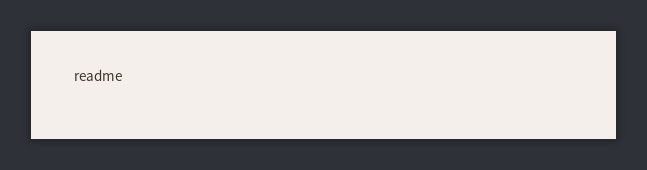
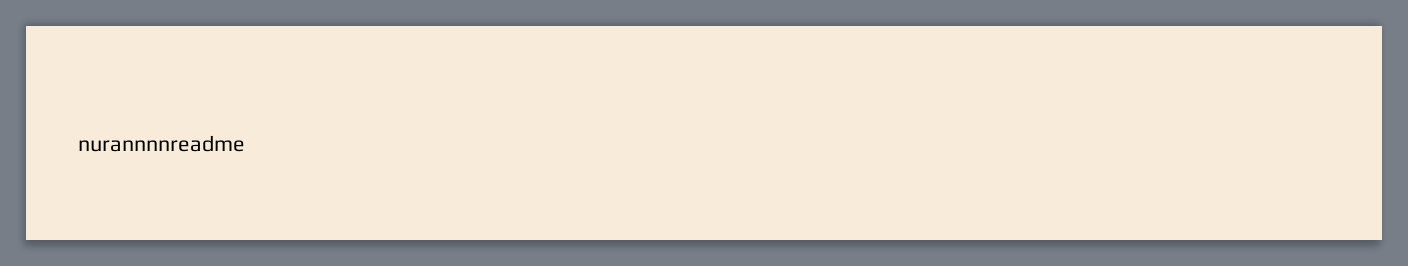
[74,69,122,81] readme -> [78,135,245,152] nurannnnreadme

